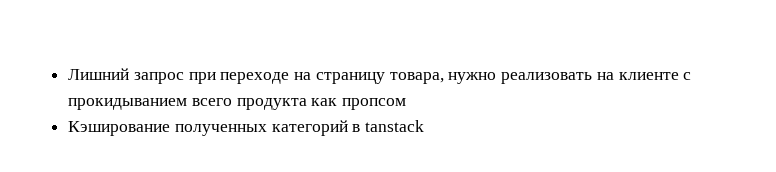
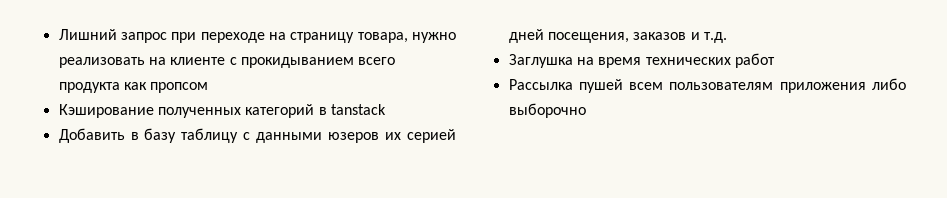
(425, 126) none -> [58,128,457,143] [508,29,727,43] [508,53,775,68] [508,78,906,93] [508,103,586,118] // Добавить в базу таблицу с данными юзеров их серией дней посещения, заказов и т.д. // Заглушка на время технических работ // Рассылка пушей всем пользователям приложения либо выборочно

